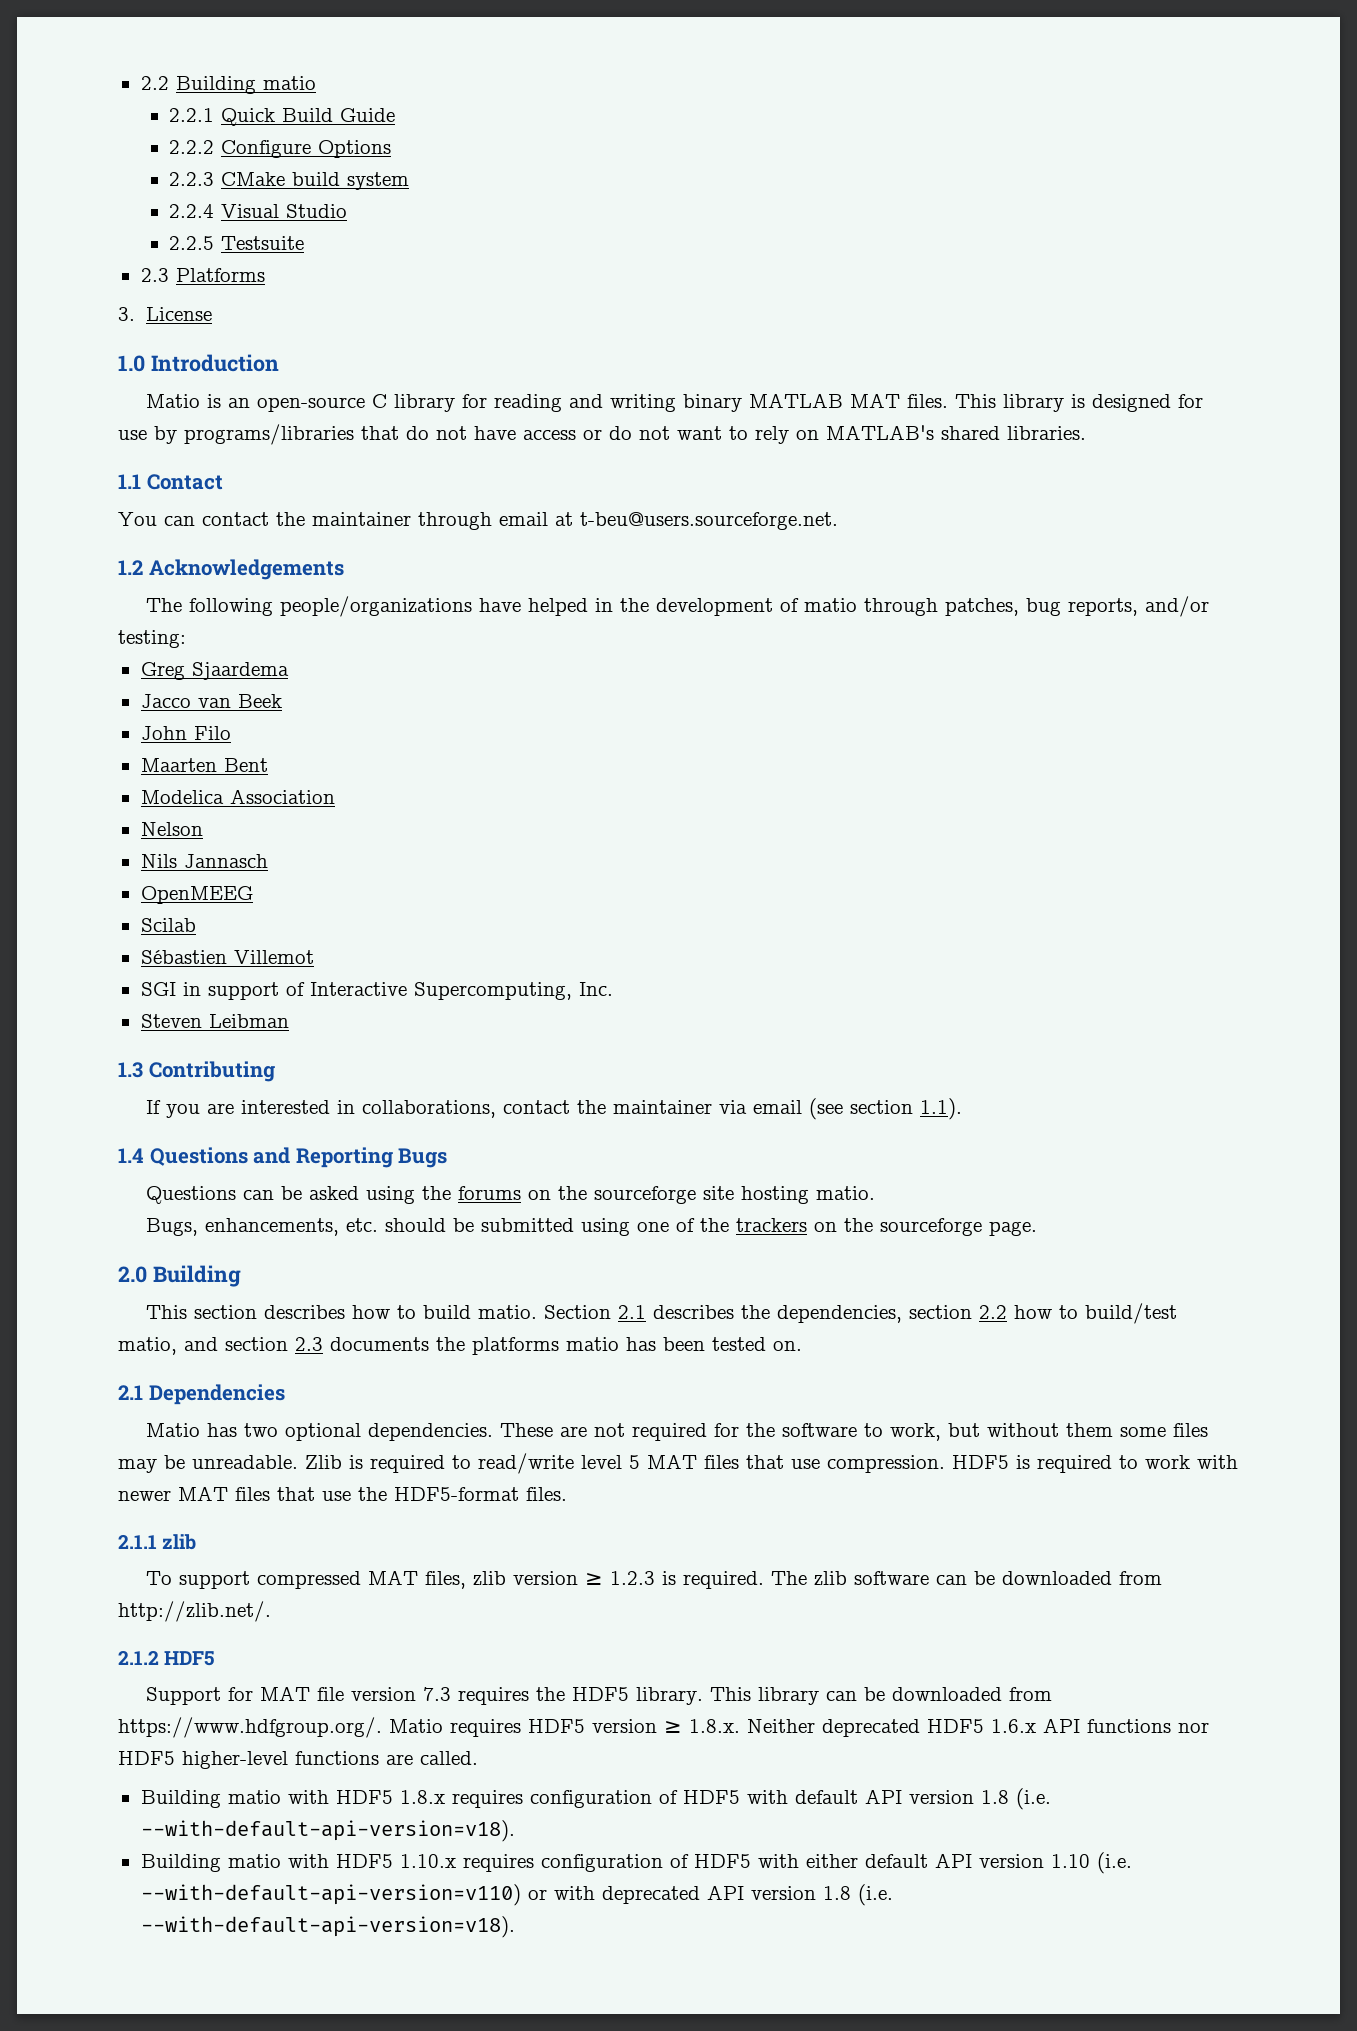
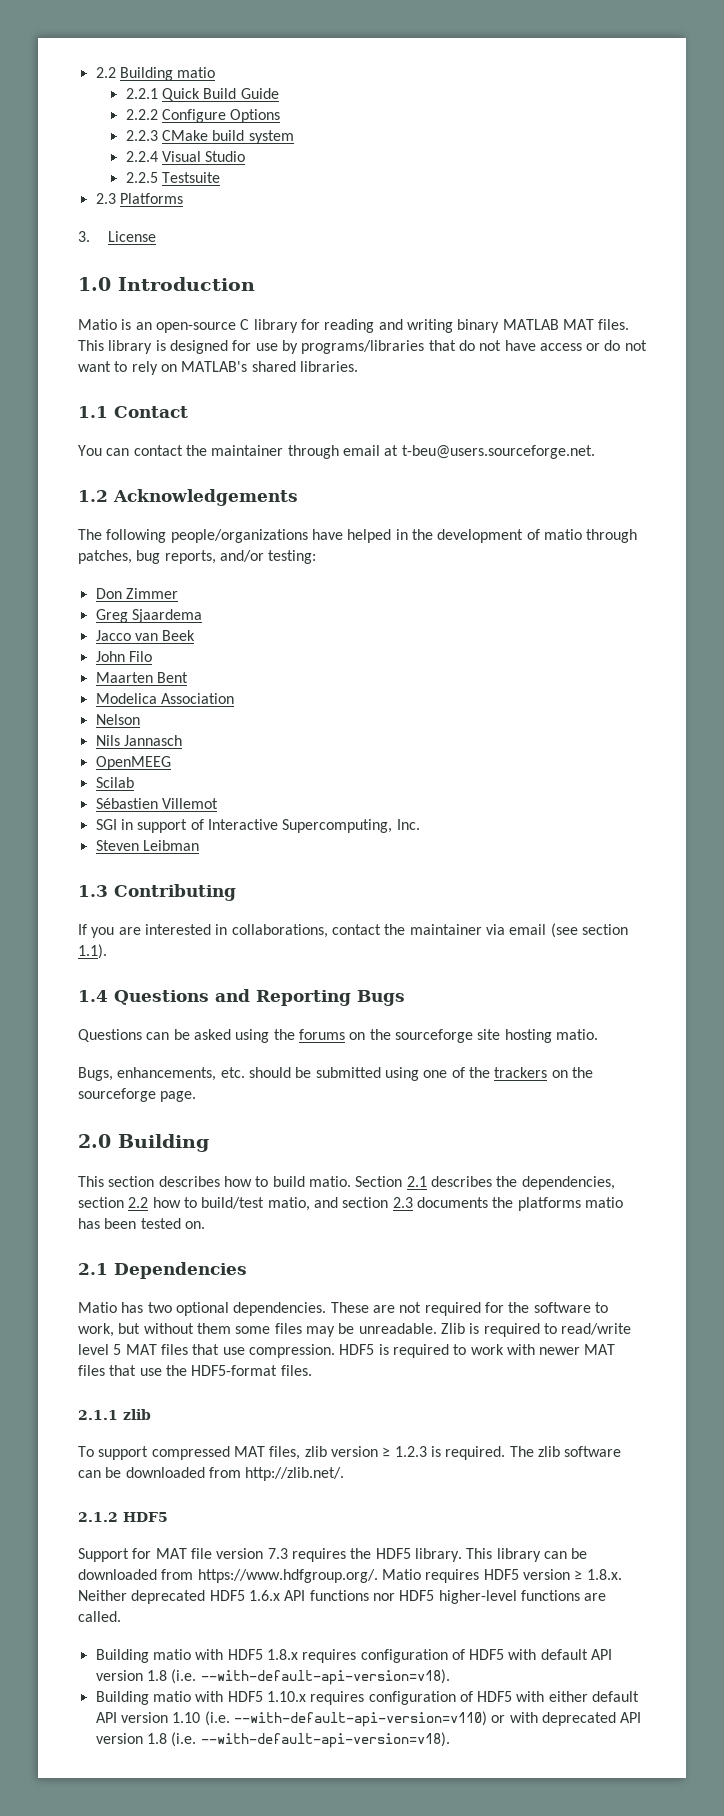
(186, 639) none -> [95,588,178,599] // Don Zimmer

